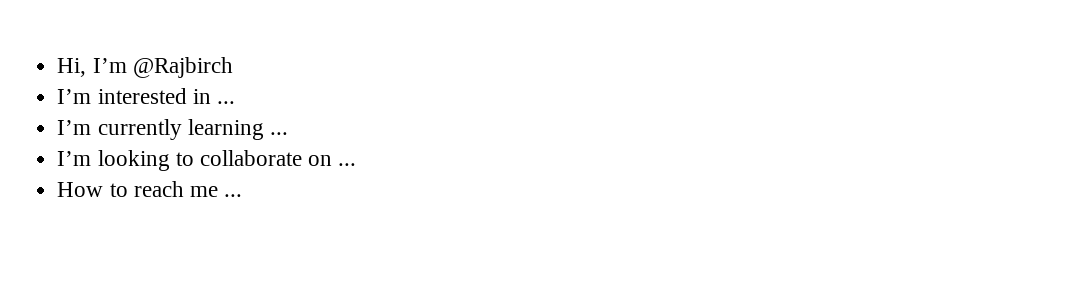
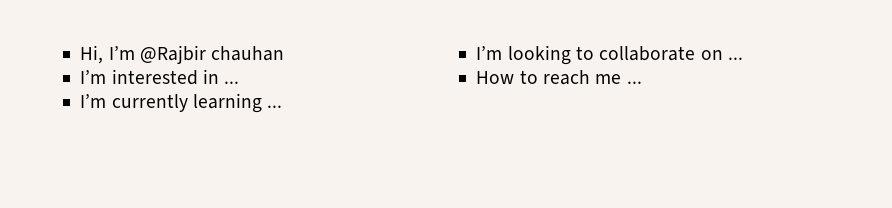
[132,57,233,78] @Rajbirch -> [139,45,285,64] @Rajbir chauhan

